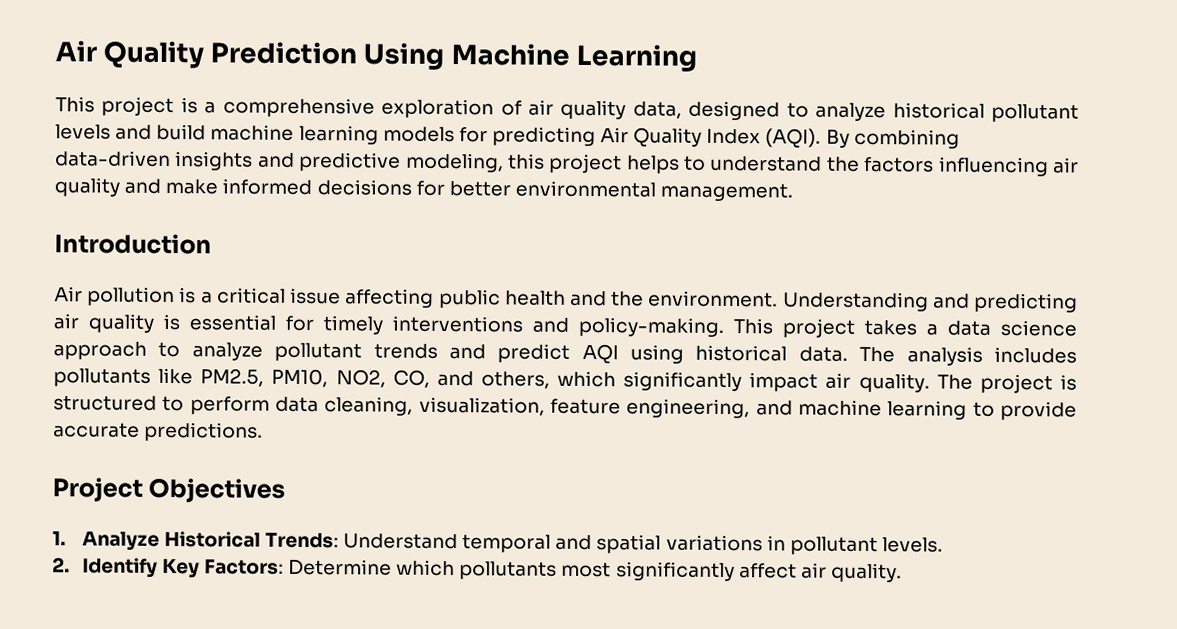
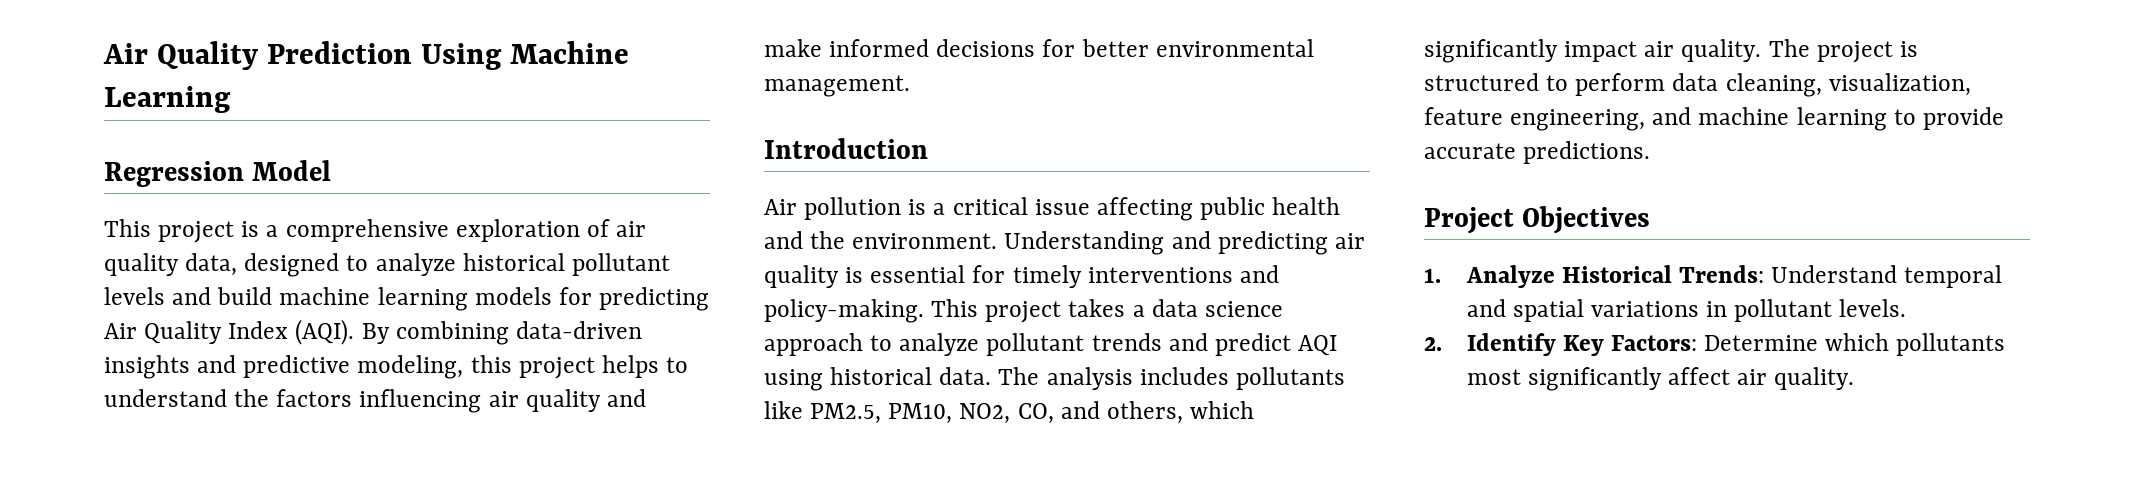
(697, 57) none -> [104,160,332,187] // Regression Model

